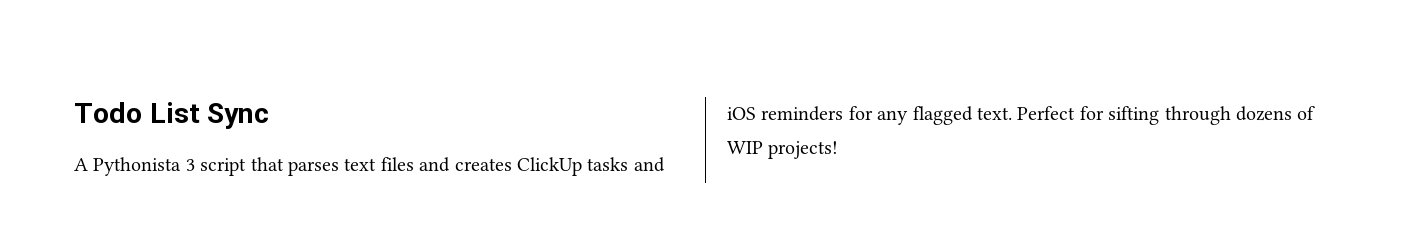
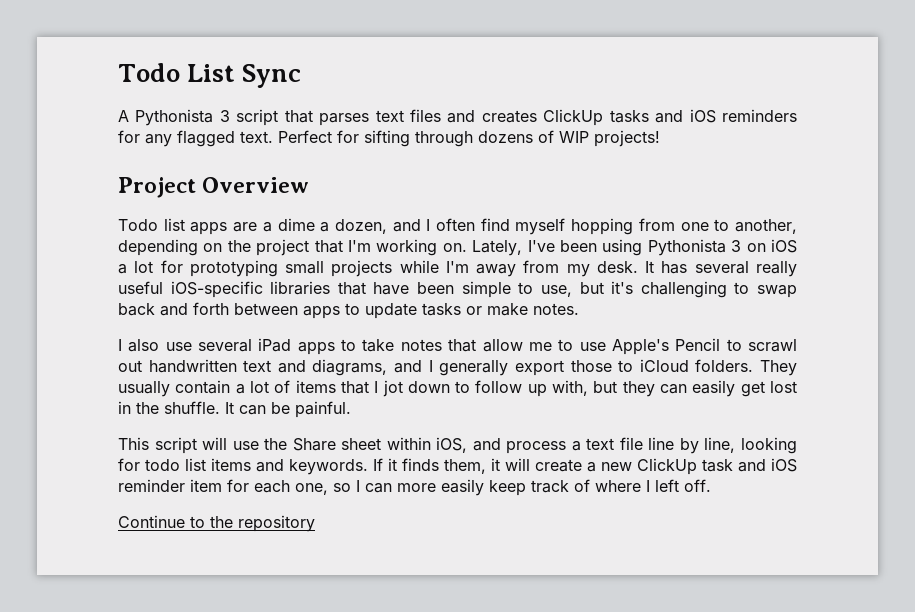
(839, 150) none -> [118,177,310,198] [118,218,798,235] [118,239,797,256] [118,260,797,277] [118,281,798,298] [118,302,579,319] [118,338,798,355] [118,359,798,376] [118,380,797,397] [118,401,351,418] [118,437,797,454] [118,458,797,475] [118,479,711,496] [118,515,315,532] // Project Overview // Todo list apps are a dime a dozen, and I often find myself hopping from one to another, depending on the project that I'm working on. Lately, I've been using Pythonista 3 on iOS a lot for prototyping small projects while I'm away from my desk. It has several really useful iOS-specific libraries that have been simple to use, but it's challenging to swap back and forth between apps to update tasks or make notes. // I also use several iPad apps to take notes that allow me to use Apple's Pencil to scrawl out handwritten text and diagrams, and I generally export those to iCloud folders. They usually contain a lot of items that I jot down to follow up with, but they can easily get lost in the shuffle. It can be painful. // This script will use the Share sheet within iOS, and process a text file line by line, looking for todo list items and keywords. If it finds them, it will create a new ClickUp task and iOS reminder item for each one, so I can more easily keep track of where I left off. // Continue to the repository

